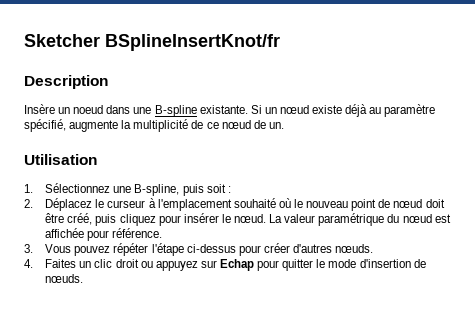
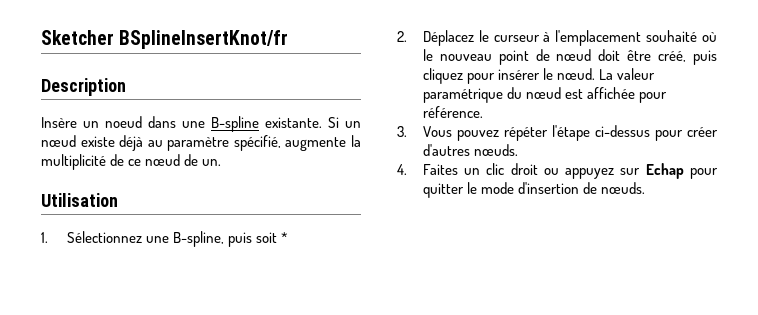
[227,186,231,193] : -> [281,232,289,243] *

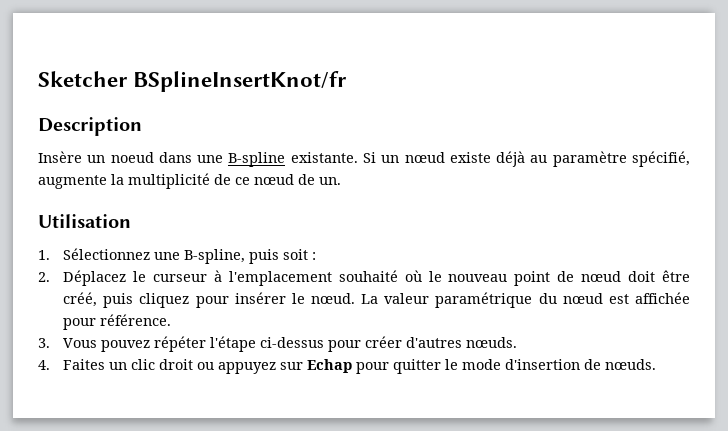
[281,232,289,243] * -> [312,252,317,260] :

